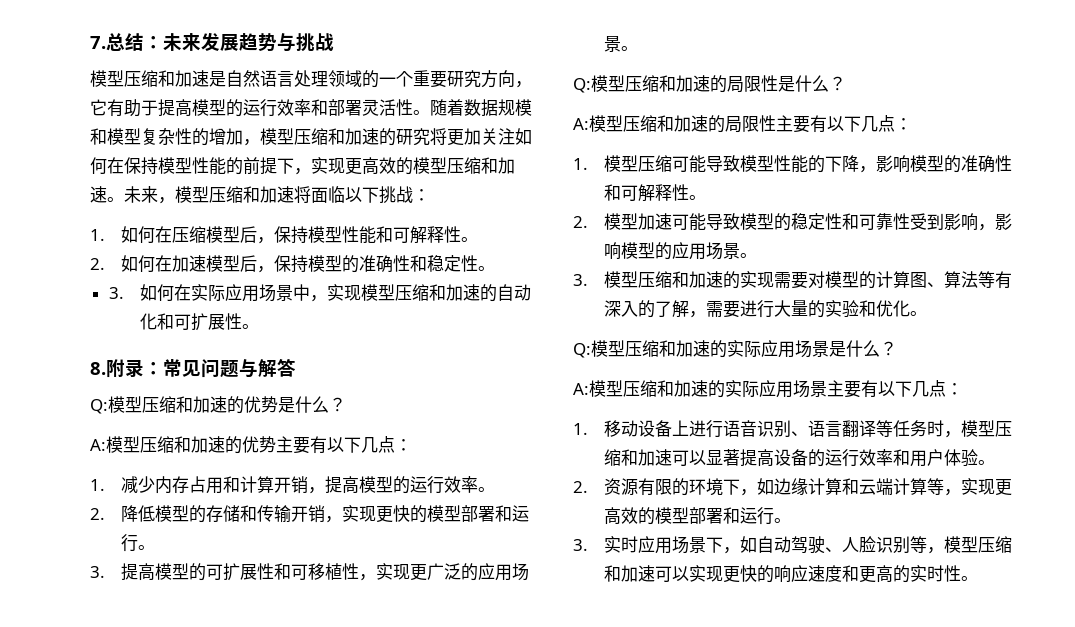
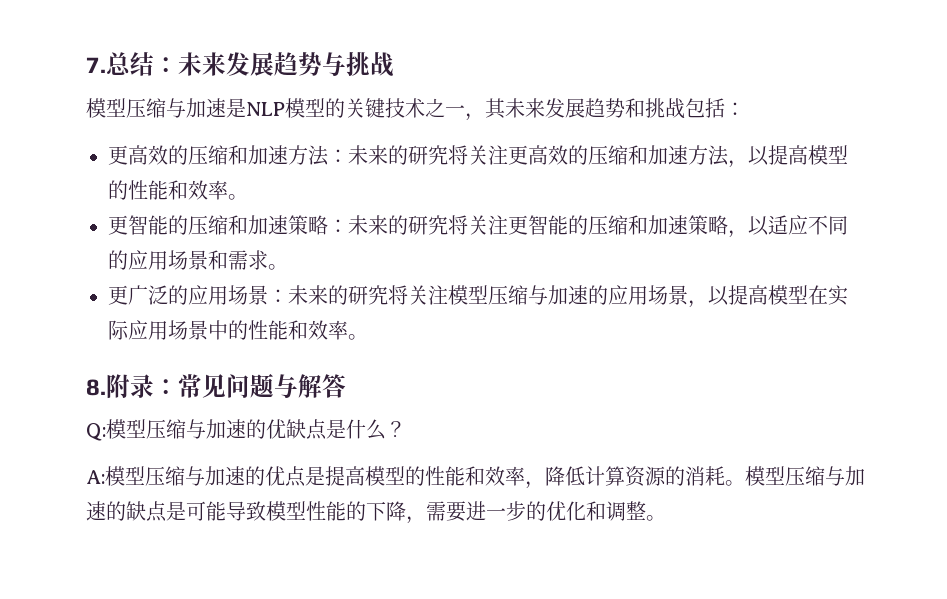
[158,70,532,88] [90,99,532,117] [90,128,532,146] [90,157,515,175] [90,186,430,204] [90,226,479,244] [90,255,496,273] [108,284,532,302] [140,313,243,331] 和加速是自然语言处理领域的一个重要研究方向，它有助于提高模型的运行效率和部署灵活性。随着数据规模和模型复杂性的增加，模型压缩和加速的研究将更加关注如何在保持模型性能的前提下，实现更高效的模型压缩和加速。未来，模型压缩和加速将面临以下挑战： // 1.如何在压缩模型后，保持模型性能和可解释性。 // 2.如何在加速模型后，保持模型的准确性和稳定性。 // 3.如何在实际应用场景中，实现模型压缩和加速的自动化和可扩展性 -> [166,98,745,121] [108,145,848,168] [108,180,248,200] [108,215,848,238] [108,250,288,270] [108,285,848,308] [108,320,348,340] 与加速是NLP模型的关键技术之一，其未来发展趋势和挑战包括： // 更高效的压缩和加速方法：未来的研究将关注更高效的压缩和加速方法，以提高模型的性能和效率。 // 更智能的压缩和加速策略：未来的研究将关注更智能的压缩和加速策略，以适应不同的应用场景和需求。 // 更广泛的应用场景：未来的研究将关注模型压缩与加速的应用场景，以提高模型在实际应用场景中的性能和效率
[176,396,346,414] [90,436,412,454] [90,476,496,494] [90,505,530,523] [121,534,156,552] [90,563,530,581] [604,36,639,52] [573,75,846,93] [573,115,912,133] [573,155,673,172] 和加速的优势是什么？ // A:模型压缩和加速的优势主要有以下几点： // 1.减少内存占用和计算开销，提高模型的运行效率。 // 2.降低模型的存储和传输开销，实现更快的模型部署和运行。 // 3.提高模型的可扩展性和可移植性，实现更广泛的应用场景。 // Q:模型压缩和加速的局限性是什么？ // A:模型压缩和加速的局限性主要有以下几点： // 1.模型压缩 -> [186,419,406,440] [86,466,865,489] [86,501,186,522] 与加速的优缺点是什么？ // A:模型压缩与加速的优点是提高模型的性能和效率，降低计算资源的消耗。模型压缩与加速的缺点是
[876,155,1013,173] [604,184,707,202] [573,213,1013,231] [604,242,758,260] [573,271,1013,289] [604,300,928,318] [573,340,897,358] [573,380,963,398] [573,420,1013,438] [604,449,996,467] [573,478,1013,496] [604,507,792,525] [573,536,1013,554] [604,565,962,583] 影响模型的准确性和可解释性。 // 2.模型加速可能导致模型的稳定性和可靠性受到影响，影响模型的应用场景。 // 3.模型压缩和加速的实现需要对模型的计算图、算法等有深入的了解，需要进行大量的实验和优化。 // Q:模型压缩和加速的实际应用场景是什么？ // A:模型压缩和加速的实际应用场景主要有以下几点： // 1.移动设备上进行语音识别、语言翻译等任务时，模型压缩和加速可以显著提高设备的运行效率和用户体验。 // 2.资源有限的环境下，如边缘计算和云端计算等，实现更高效的模型部署和运行。 // 3.实时应用场景下，如自动驾驶、人脸识别等，模型压缩和加速可以实现更快的响应速度和更高的实时性 -> [426,501,646,522] 需要进一步的优化和调整

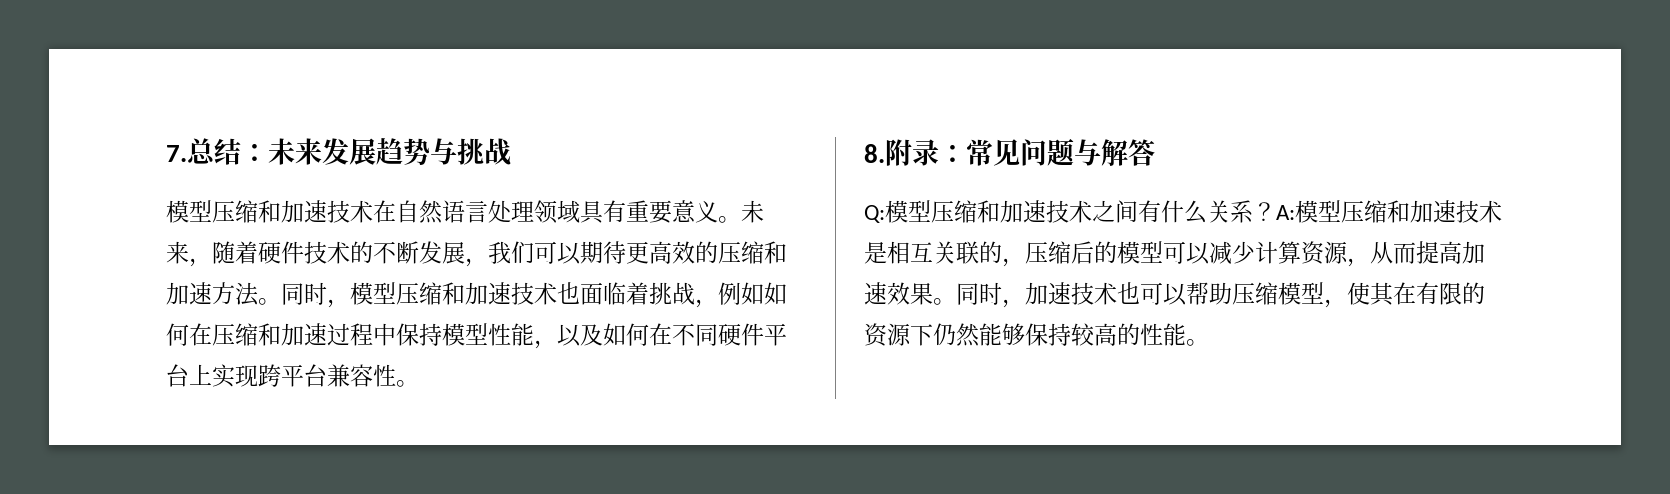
[166,98,745,121] [108,145,848,168] [108,180,248,200] [108,215,848,238] [108,250,288,270] [108,285,848,308] [108,320,348,340] 与加速是NLP模型的关键技术之一，其未来发展趋势和挑战包括： // 更高效的压缩和加速方法：未来的研究将关注更高效的压缩和加速方法，以提高模型的性能和效率。 // 更智能的压缩和加速策略：未来的研究将关注更智能的压缩和加速策略，以适应不同的应用场景和需求。 // 更广泛的应用场景：未来的研究将关注模型压缩与加速的应用场景，以提高模型在实际应用场景中的性能和效率 -> [258,200,764,224] [166,241,787,267] [166,282,787,308] [166,323,787,349] [166,364,396,388] 和加速技术在自然语言处理领域具有重要意义。未来，随着硬件技术的不断发展，我们可以期待更高效的压缩和加速方法。同时，模型压缩和加速技术也面临着挑战，例如如何在压缩和加速过程中保持模型性能，以及如何在不同硬件平台上实现跨平台兼容性
[186,419,386,440] 与加速的优缺点是什么 -> [977,200,1253,224] 和加速技术之间有什么关系
(406, 429) // -> (1276, 211) none
[185,466,865,489] [86,501,646,524] 与加速的优点是提高模型的性能和效率，降低计算资源的消耗。模型压缩与加速的缺点是可能导致模型性能的下降，需要进一步的优化和调整 -> [1387,200,1502,223] [864,241,1485,267] [864,282,1485,308] [864,323,1186,347] 和加速技术是相互关联的，压缩后的模型可以减少计算资源，从而提高加速效果。同时，加速技术也可以帮助压缩模型，使其在有限的资源下仍然能够保持较高的性能

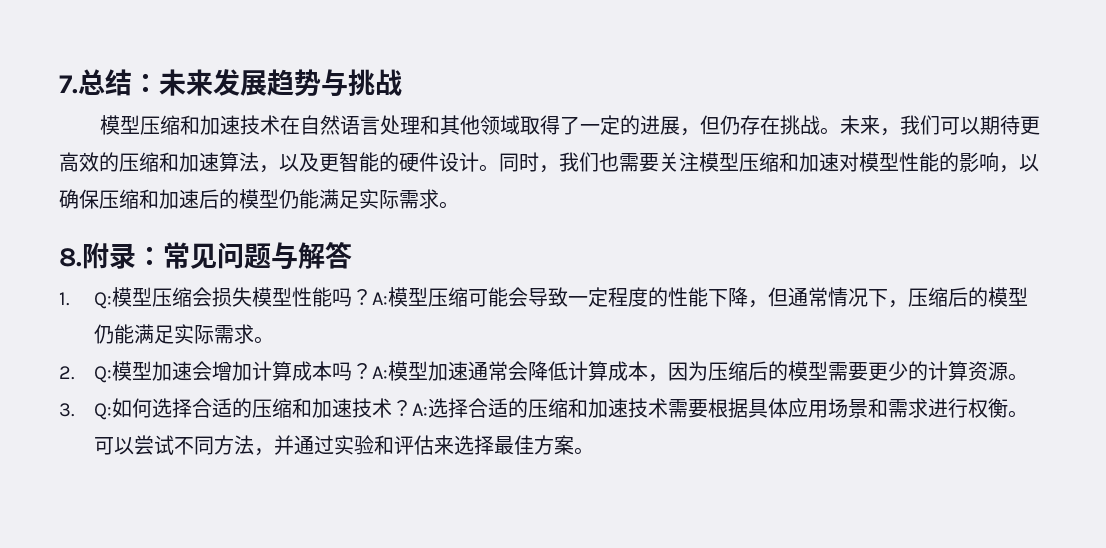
[534,200,764,224] [166,241,465,267] 领域具有重要意义。未来，随着硬件技术的不断发展 -> [419,115,880,136] 和其他领域取得了一定的进展，但仍存在挑战。未来
[212,282,787,308] [166,323,787,349] [166,364,396,388] 方法。同时，模型压缩和加速技术也面临着挑战，例如如何在压缩和加速过程中保持模型性能，以及如何在不同硬件平台上实现跨平台兼容性 -> [219,152,1039,173] [59,189,439,209] 算法，以及更智能的硬件设计。同时，我们也需要关注模型压缩和加速对模型性能的影响，以确保压缩和加速后的模型仍能满足实际需求
(1155, 152) none -> [59,292,70,306] 1.
[977,200,1502,224] [864,241,1485,267] [864,282,1485,308] [864,323,1186,347] 和加速技术之间有什么关系？A:模型压缩和加速技术是相互关联的，压缩后的模型可以减少计算资源，从而提高加速效果。同时，加速技术也可以帮助压缩模型，使其在有限的资源下仍然能够保持较高的性能 -> [192,287,1029,308] [94,324,275,344] [59,361,1029,383] [59,398,1029,420] [94,435,575,456] 会损失模型性能吗？A:模型压缩可能会导致一定程度的性能下降，但通常情况下，压缩后的模型仍能满足实际需求。 // 2. Q:模型加速会增加计算成本吗？A:模型加速通常会降低计算成本，因为压缩后的模型需要更少的计算资源。 // 3. Q:如何选择合适的压缩和加速技术？A:选择合适的压缩和加速技术需要根据具体应用场景和需求进行权衡。可以尝试不同方法，并通过实验和评估来选择最佳方案

